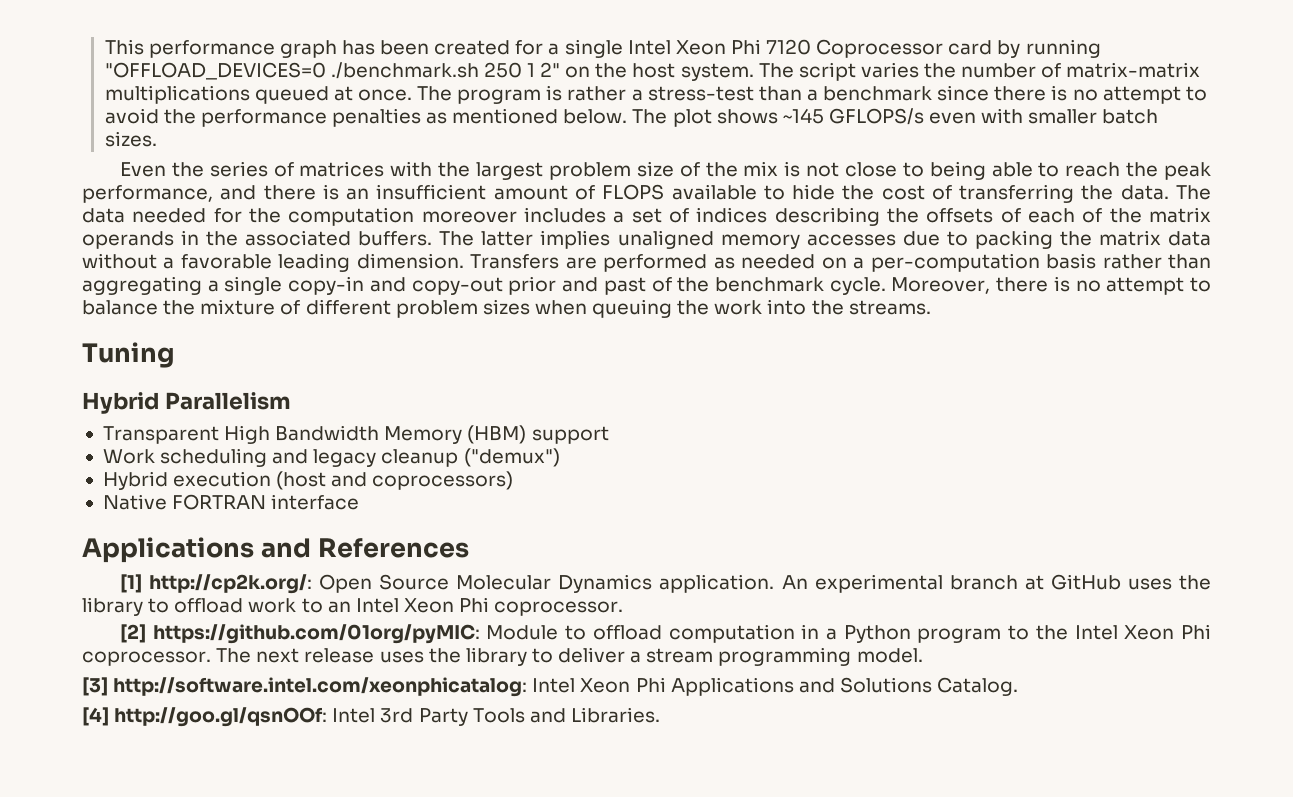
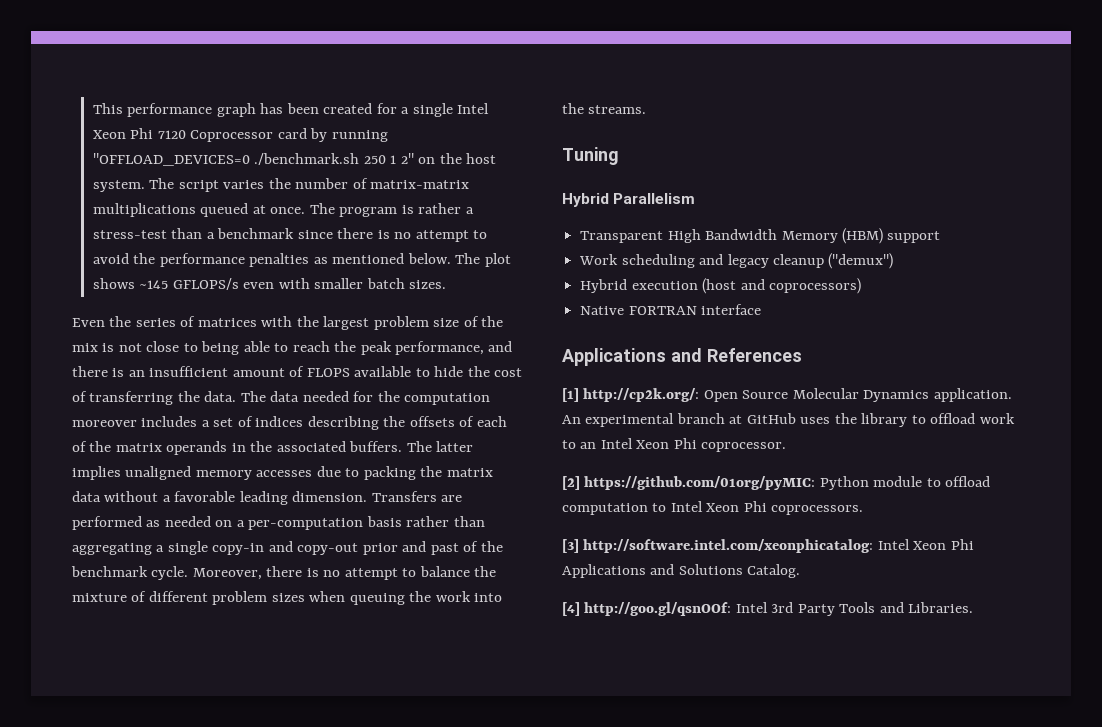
[486,625,559,640] Module -> [819,476,923,490] Python module
[801,624,1211,643] [82,647,923,666] in a Python program to the Intel Xeon Phi coprocessor. The next release uses the library to deliver a stream programming model. -> [652,501,864,515] to Intel Xeon Phi coprocessors.

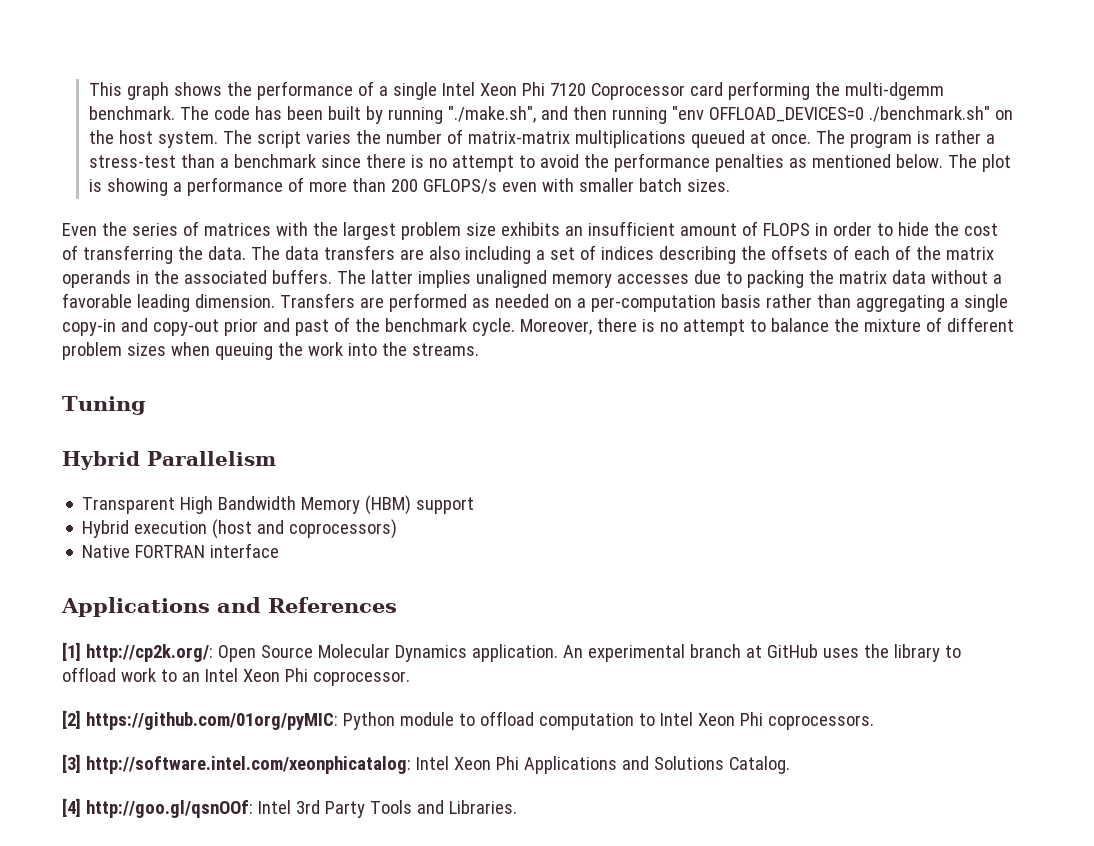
[127,103,397,117] performance graph has been created for -> [127,81,375,100] graph shows the performance of
[310,128,388,142] [92,153,414,166] by running "OFFLOAD_DEVICES=0 ./benchmark.sh 250 1 2" -> [728,81,945,100] [89,106,991,124] performing the multi-dgemm benchmark. The code has been built by running "./make.sh", and then running "env OFFLOAD_DEVICES=0 ./benchmark.sh"
[92,278,169,289] shows ~145 -> [89,177,419,196] is showing a performance of more than 200
[463,316,504,327] [72,341,513,355] [72,366,125,377] of the mix is not close to being able to reach the peak performance, and there is -> [500,222,560,236] exhibits
[354,366,412,377] available -> [814,222,872,236] in order
[302,391,491,405] [72,416,198,427] needed for the computation moreover includes -> [323,245,531,264] transfers are also including
[579,253,894,269] // Work scheduling and legacy cleanup ("demux") -> (475, 505) none

